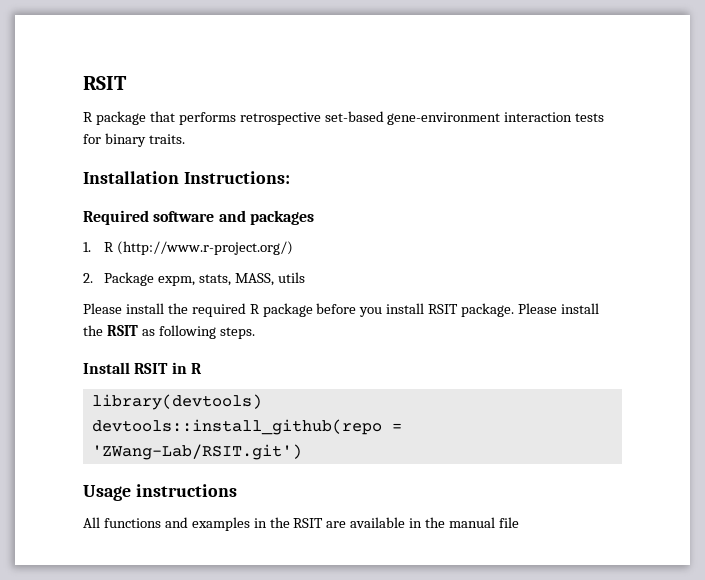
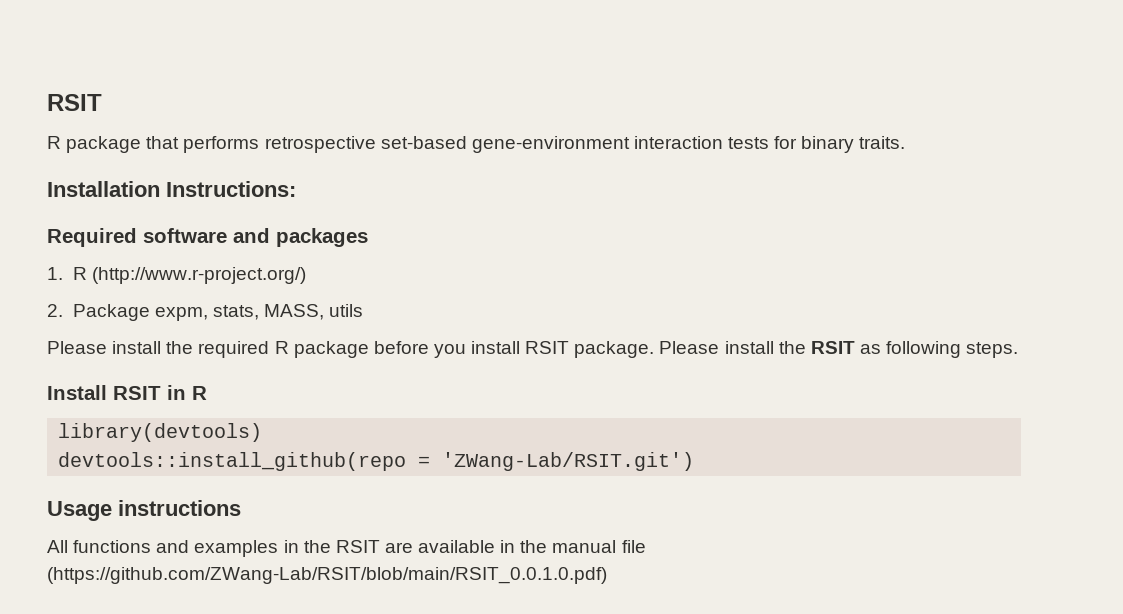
(519, 522) none -> [47,567,607,584] (https://github.com/ZWang-Lab/RSIT/blob/main/RSIT_0.0.1.0.pdf)

